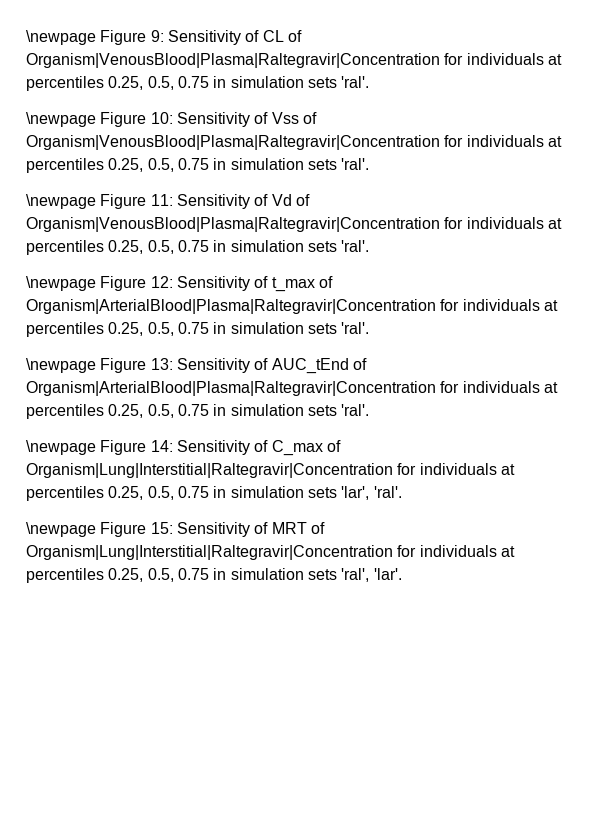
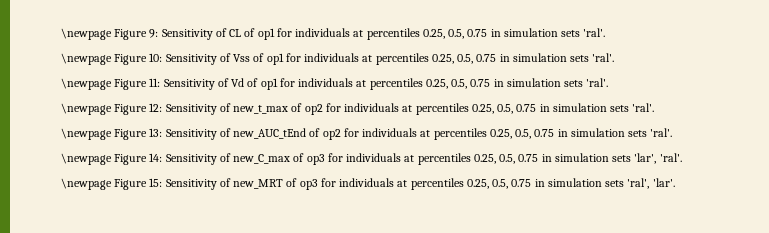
[26,53,440,68] Organism|VenousBlood|Plasma|Raltegravir|Concentration -> [257,28,275,40] op1
[26,135,440,150] Organism|VenousBlood|Plasma|Raltegravir|Concentration -> [266,53,284,65] op1
[26,217,440,232] Organism|VenousBlood|Plasma|Raltegravir|Concentration -> [260,78,278,90] op1
[271,276,333,292] [26,299,436,314] t_max of Organism|ArterialBlood|Plasma|Raltegravir|Concentration -> [233,103,323,115] new_t_max of op2
[271,358,367,374] [26,381,436,396] AUC_tEnd of Organism|ArterialBlood|Plasma|Raltegravir|Concentration -> [233,128,341,140] new_AUC_tEnd of op2
[271,440,341,456] [26,463,393,478] C_max of Organism|Lung|Interstitial|Raltegravir|Concentration -> [233,153,325,165] new_C_max of op3
[271,522,325,534] [26,545,393,560] MRT of Organism|Lung|Interstitial|Raltegravir|Concentration -> [233,178,318,190] new_MRT of op3

